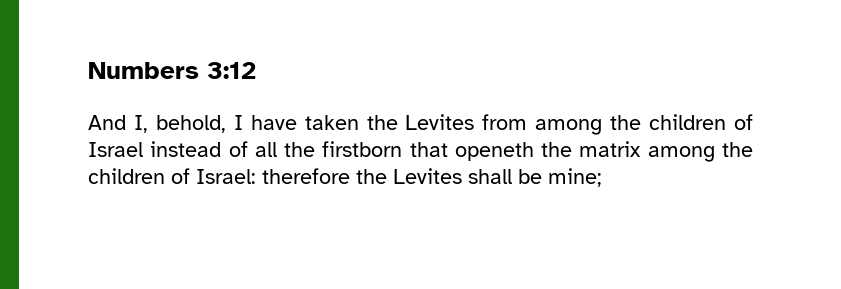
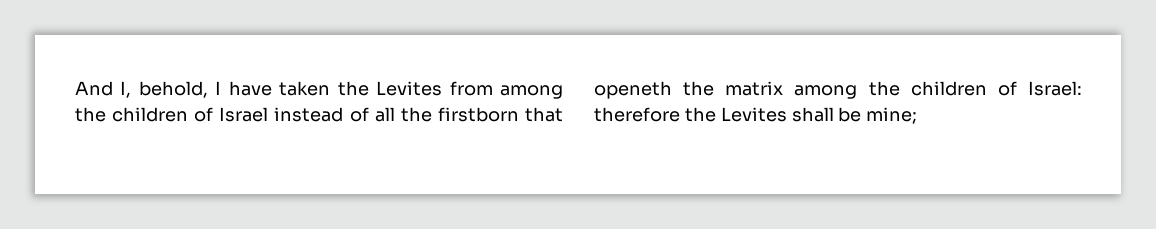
[88,62,256,79] Numbers 3:12 // -> (75, 88) none

